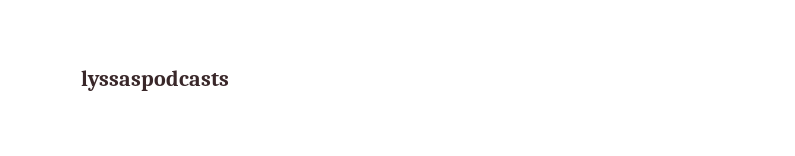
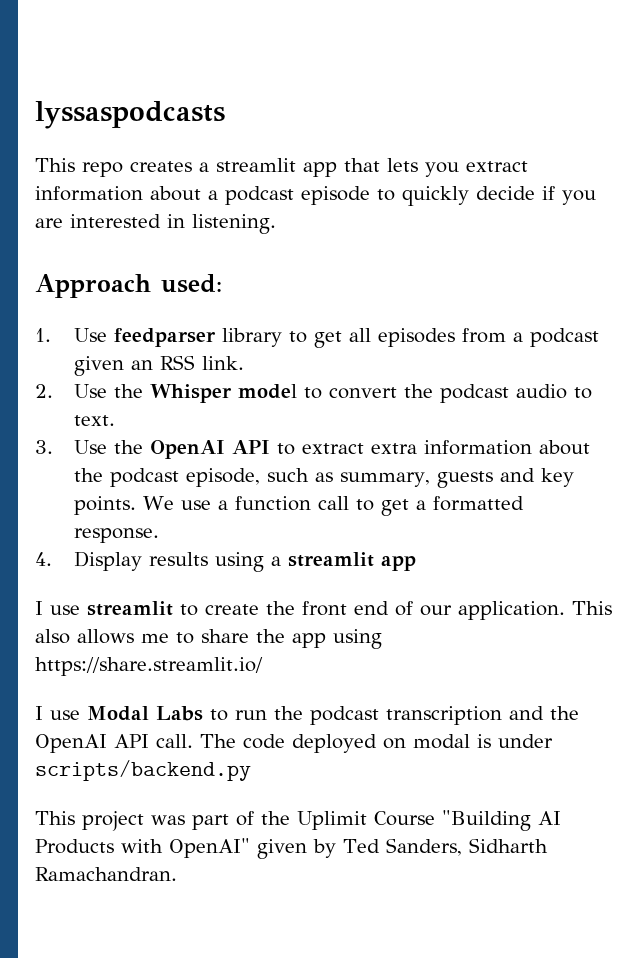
(229, 80) none -> [35,158,528,177] [35,186,596,206] [35,214,276,234] [35,274,222,298] [35,328,600,348] [74,355,245,376] [35,384,593,403] [74,415,116,426] [35,440,591,459] [74,468,575,488] [74,496,525,516] [74,528,160,543] [35,551,417,572] [35,601,612,620] [35,629,382,649] [35,657,263,676] [35,706,579,725] [35,734,553,753] [35,760,251,781] [35,810,561,831] [35,838,548,859] [35,867,177,881] // This repo creates a streamlit app that lets you extract information about a podcast episode to quickly decide if you are interested in listening. // Approach used: // 1. Use feedparser library to get all episodes from a podcast given an RSS link. // 2. Use the Whisper model to convert the podcast audio to text. // 3. Use the OpenAI API to extract extra information about the podcast episode, such as summary, guests and key points. We use a function call to get a formatted response. // 4. Display results using a streamlit app // I use streamlit to create the front end of our application. This also allows me to share the app using https://share.streamlit.io/ // I use Modal Labs to run the podcast transcription and the OpenAI API call. The code deployed on modal is under scripts/backend.py // This project was part of the Uplimit Course "Building AI Products with OpenAI" given by Ted Sanders, Sidharth Ramachandran.

